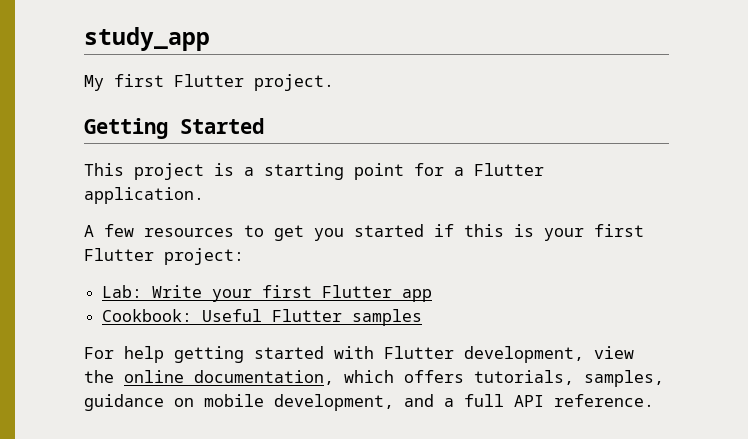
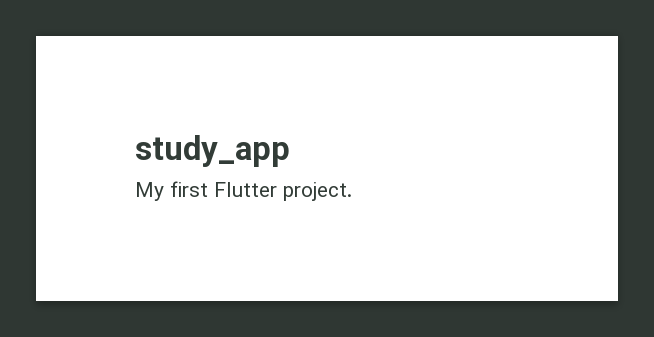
[84,118,264,139] [84,163,544,180] [84,187,204,204] [84,224,644,241] [84,248,244,265] [102,285,433,302] [102,309,423,326] [84,346,634,363] [84,370,664,387] [84,394,654,411] // Getting Started // This project is a starting point for a Flutter application. // A few resources to get you started if this is your first Flutter project: // Lab: Write your first Flutter app // Cookbook: Useful Flutter samples // For help getting started with Flutter development, view the online documentation, which offers tutorials, samples, guidance on mobile development, and a full API reference. -> (352, 191) none

